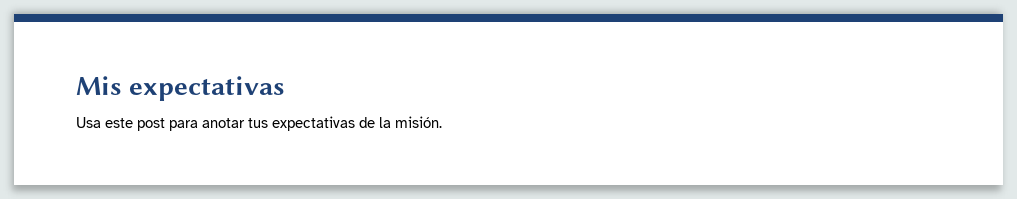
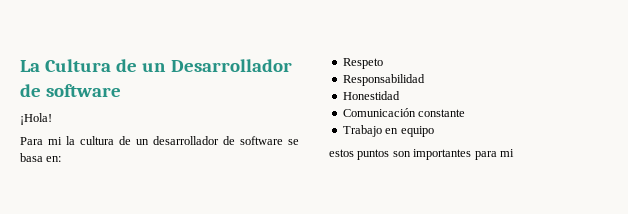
[76,76,286,101] [76,116,442,131] Mis expectativas // Usa este post para anotar tus expectativas de la misión. -> [20,59,292,72] [20,84,122,97] [20,113,52,125] [20,136,299,145] [20,153,62,162] [342,58,383,69] [342,74,425,86] [342,91,400,100] [342,108,466,117] [342,125,434,137] [329,149,514,160] La Cultura de un Desarrollador de software // ¡Hola! // Para mi la cultura de un desarrollador de software se basa en: // Respeto // Responsabilidad // Honestidad // Comunicación constante // Trabajo en equipo // estos puntos son importantes para mi

